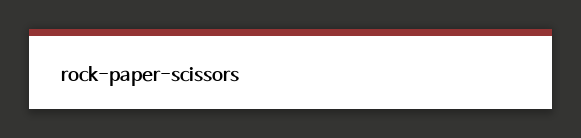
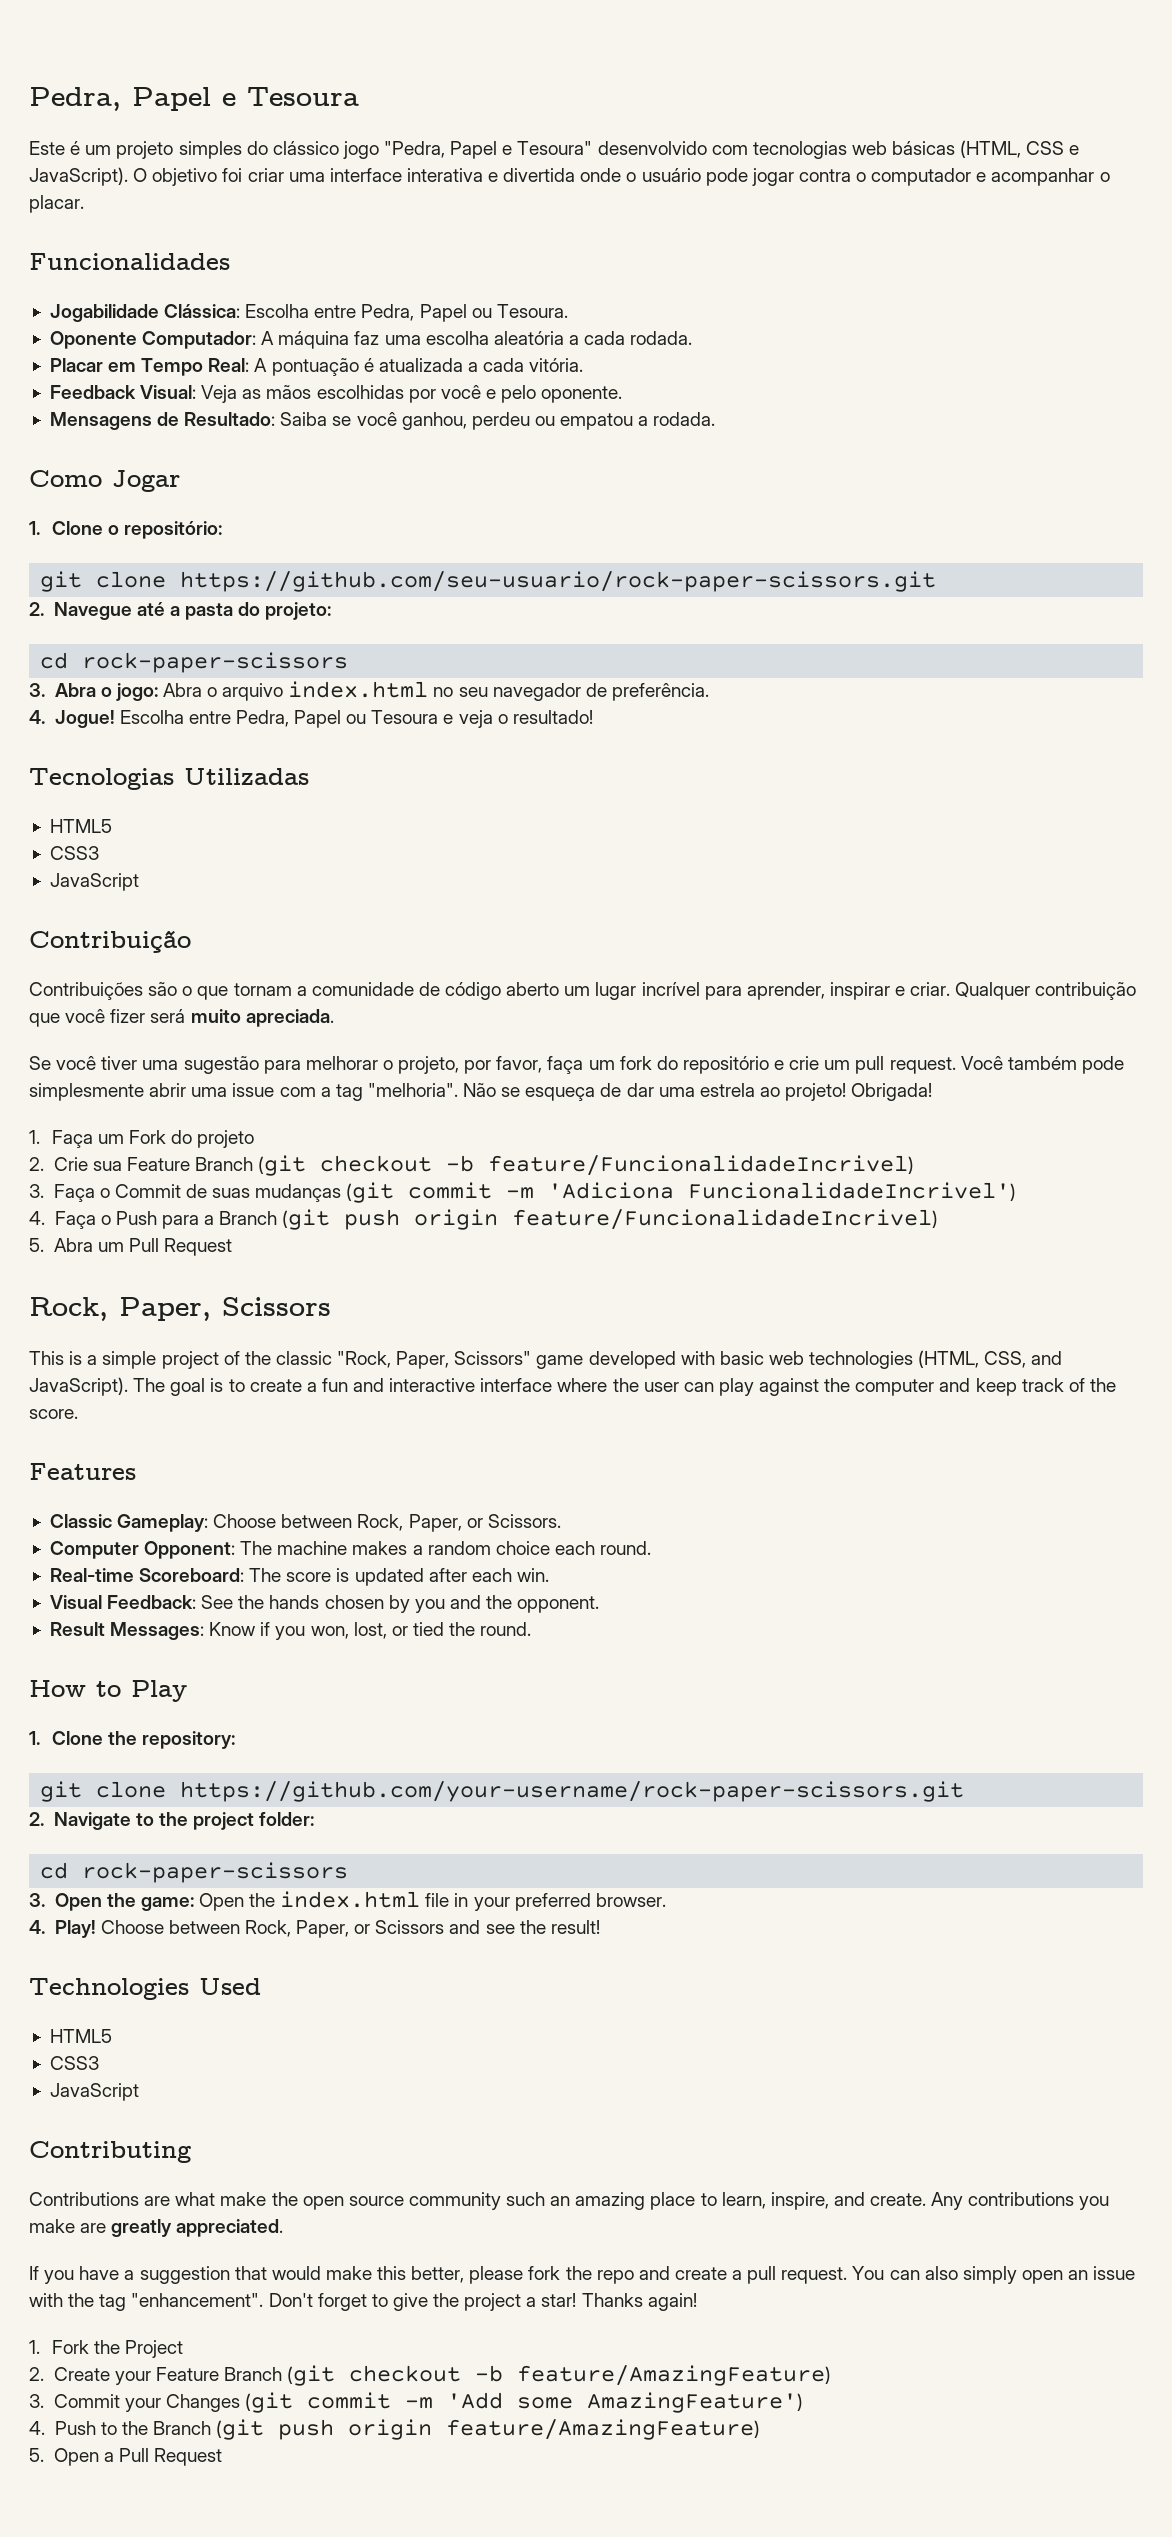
[61,66,239,86] rock-paper-scissors -> [29,87,359,111] [29,140,1080,159] [29,167,1110,186] [29,195,84,213] [29,253,230,270] [49,304,568,322] [49,331,693,349] [49,358,584,376] [49,385,623,403] [49,412,716,430] [29,470,180,492] [29,521,223,539] [40,571,937,592] [29,602,332,620] [40,652,349,673] [29,681,709,701] [29,710,593,728] [29,768,309,790] [49,819,112,833] [49,846,99,860] [49,873,139,891] [29,930,191,953] [29,982,1137,1000] [29,1009,334,1027] [29,1056,1124,1074] [29,1083,933,1101] [29,1130,255,1148] [29,1155,915,1176] [29,1182,1017,1203] [29,1209,939,1230] [29,1238,232,1256] [29,1297,331,1321] [29,1350,1063,1369] [29,1377,1116,1396] [29,1409,78,1419] [29,1463,136,1480] [49,1514,561,1532] [49,1541,652,1559] [49,1568,549,1586] [49,1595,600,1613] [49,1622,532,1640] [29,1680,187,1702] [29,1731,236,1749] [40,1781,965,1802] [29,1812,315,1830] [40,1862,349,1883] [29,1891,666,1911] [29,1920,600,1938] [29,1978,261,2000] [49,2029,112,2043] [49,2056,99,2070] [49,2083,139,2101] [29,2141,191,2163] [29,2192,1110,2210] [29,2219,284,2237] [29,2266,1136,2284] [29,2293,697,2311] [29,2340,184,2358] [29,2365,832,2386] [29,2392,803,2413] [29,2419,761,2440] [29,2448,222,2466] Pedra, Papel e Tesoura // Este é um projeto simples do clássico jogo "Pedra, Papel e Tesoura" desenvolvido com tecnologias web básicas (HTML, CSS e JavaScript). O objetivo foi criar uma interface interativa e divertida onde o usuário pode jogar contra o computador e acompanhar o placar. // Funcionalidades // Jogabilidade Clássica: Escolha entre Pedra, Papel ou Tesoura. // Oponente Computador: A máquina faz uma escolha aleatória a cada rodada. // Placar em Tempo Real: A pontuação é atualizada a cada vitória. // Feedback Visual: Veja as mãos escolhidas por você e pelo oponente. // Mensagens de Resultado: Saiba se você ganhou, perdeu ou empatou a rodada. // Como Jogar // 1. Clone o repositório: // git clone https://github.com/seu-usuario/rock-paper-scissors.git // 2. Navegue até a pasta do projeto: // cd rock-paper-scissors // 3. Abra o jogo: Abra o arquivo index.html no seu navegador de preferência. // 4. Jogue! Escolha entre Pedra, Papel ou Tesoura e veja o resultado! // Tecnologias Utilizadas // HTML5 // CSS3 // JavaScript // Contribuição // Contribuições são o que tornam a comunidade de código aberto um lugar incrível para aprender, inspirar e criar. Qualquer contribuição que você fizer será muito apreciada. // Se você tiver uma sugestão para melhorar o projeto, por favor, faça um fork do repositório e crie um pull request. Você também pode simplesmente abrir uma issue com a tag "melhoria". Não se esqueça de dar uma estrela ao projeto! Obrigada! // 1. Faça um Fork do projeto // 2. Crie sua Feature Branch (git checkout -b feature/FuncionalidadeIncrivel) // 3. Faça o Commit de suas mudanças (git commit -m 'Adiciona FuncionalidadeIncrivel') // 4. Faça o Push para a Branch (git push origin feature/FuncionalidadeIncrivel) // 5. Abra um Pull Request // Rock, Paper, Scissors // This is a simple project of the classic "Rock, Paper, Scissors" game developed with basic web technologies (HTML, CSS, and JavaScript). The goal is to create a fun and interactive interface where the user can play against the computer and keep track of the score. // Features // Classic Gameplay: Choose between Rock, Paper, or Scissors. // Computer Opponent: The machine makes a random choice each round. // Real-time Scoreboard: The score is updated after each win. // Visual Feedback: See the hands chosen by you and the opponent. // Result Messages: Know if you won, lost, or tied the round. // How to Play // 1. Clone the repository: // git clone https://github.com/your-username/rock-paper-scissors.git // 2. Navigate to the project folder: // cd rock-paper-scissors // 3. Open the game: Open the index.html file in your preferred browser. // 4. Play! Choose between Rock, Paper, or Scissors and see the result! // Technologies Used // HTML5 // CSS3 // JavaScript // Contributing // Contributions are what make the open source community such an amazing place to learn, inspire, and create. Any contributions you make are greatly appreciated. // If you have a suggestion that would make this better, please fork the repo and create a pull request. You can also simply open an issue with the tag "enhancement". Don't forget to give the project a star! Thanks again! // 1. Fork the Project // 2. Create your Feature Branch (git checkout -b feature/AmazingFeature) // 3. Commit your Changes (git commit -m 'Add some AmazingFeature') // 4. Push to the Branch (git push origin feature/AmazingFeature) // 5. Open a Pull Request

